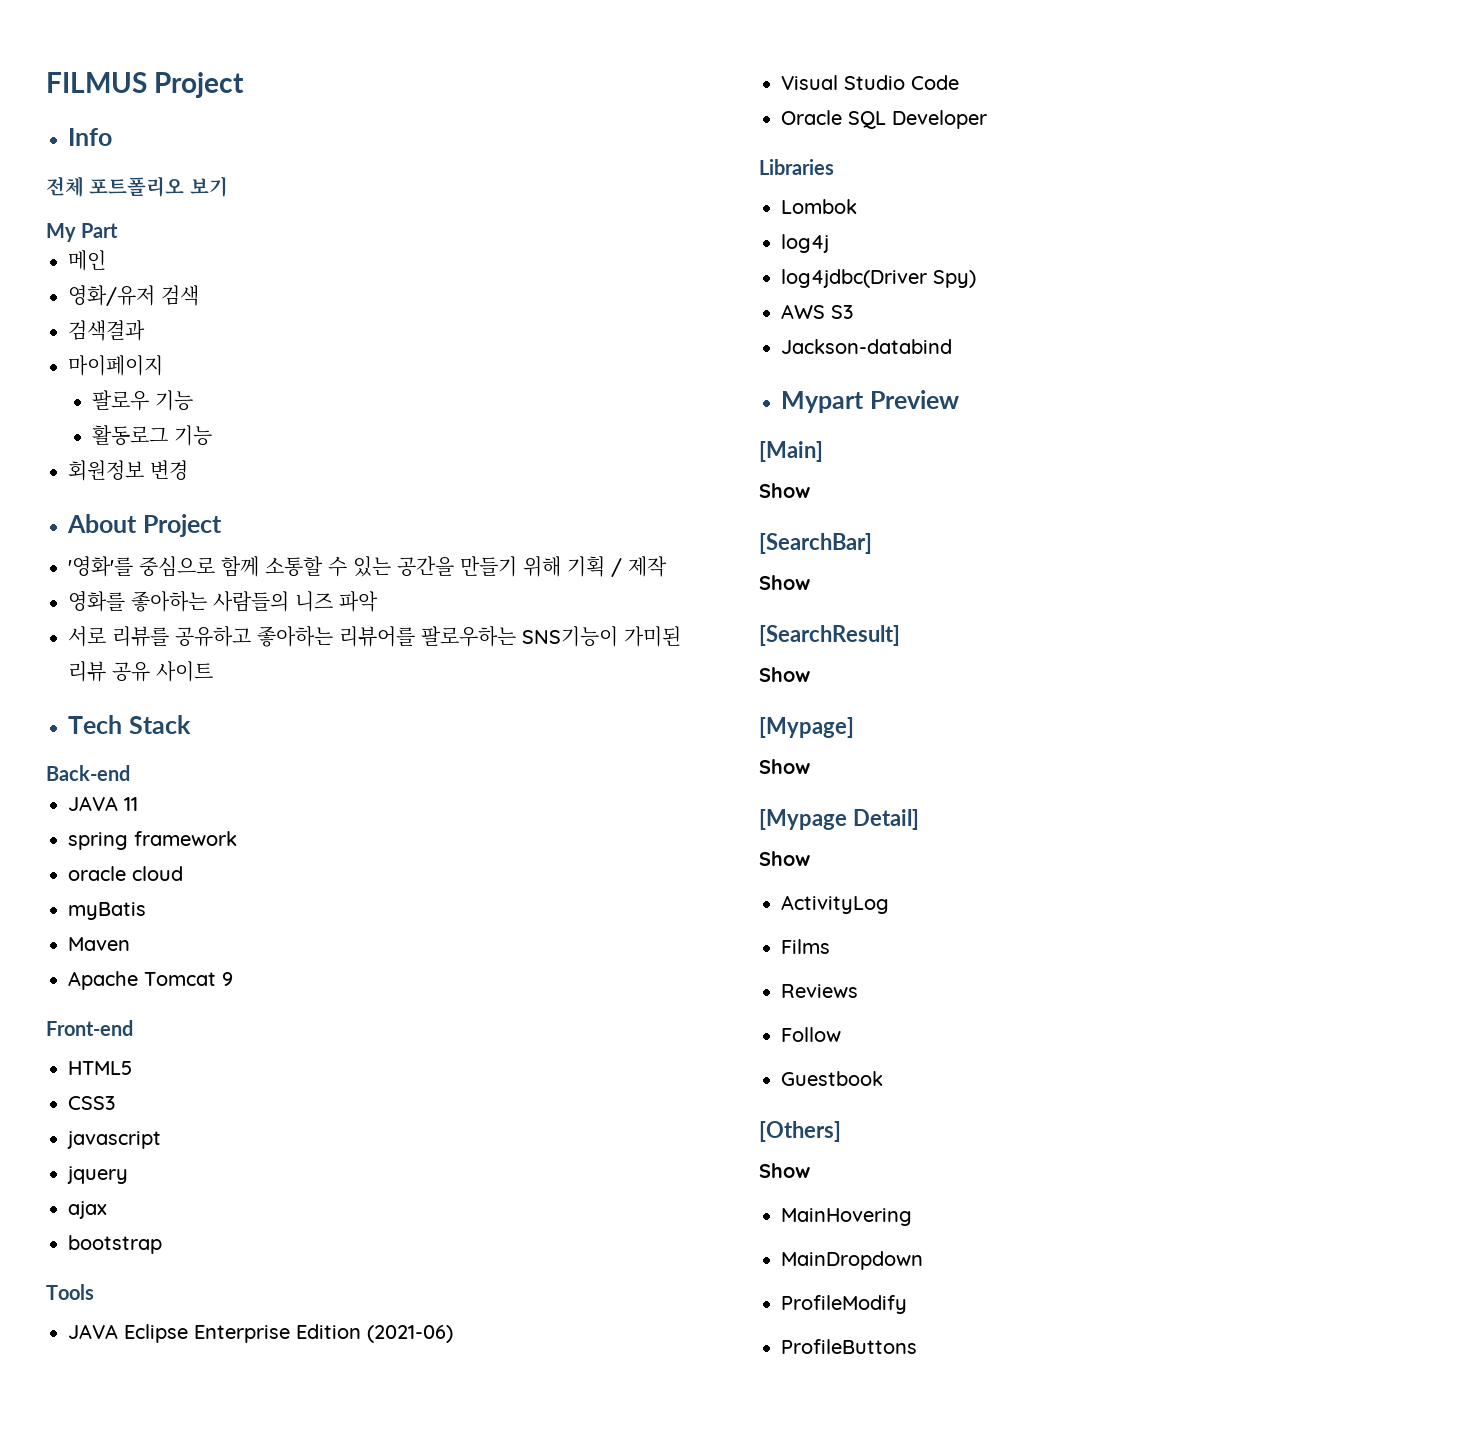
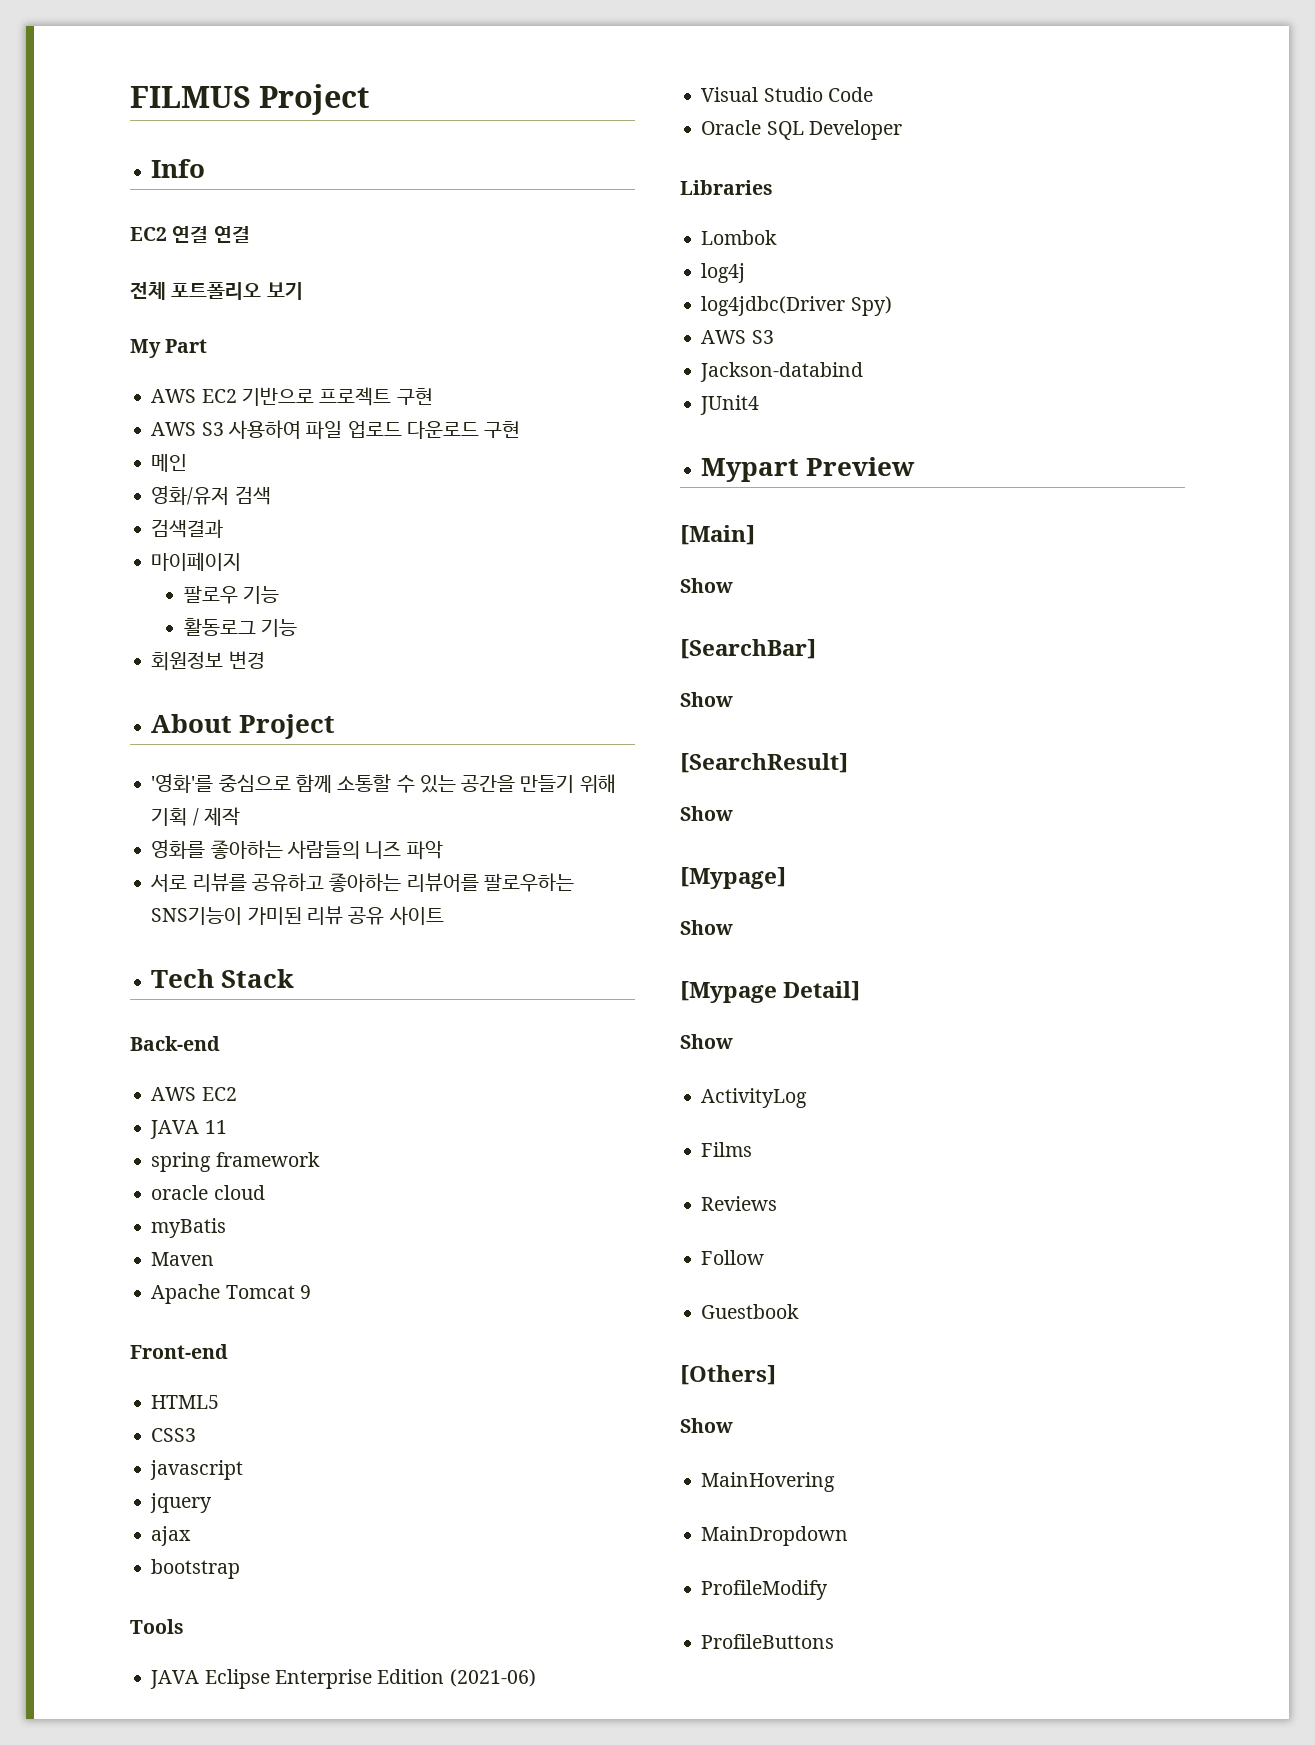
(112, 137) none -> [130,226,250,243] // EC2 연결 연결
(119, 230) none -> [151,387,433,406] [151,420,521,440] // AWS EC2 기반으로 프로젝트 구현 // AWS S3 사용하여 파일 업로드 다운로드 구현
(130, 773) none -> [151,1087,237,1101] // AWS EC2
(952, 346) none -> [700,395,760,415] // JUnit4

